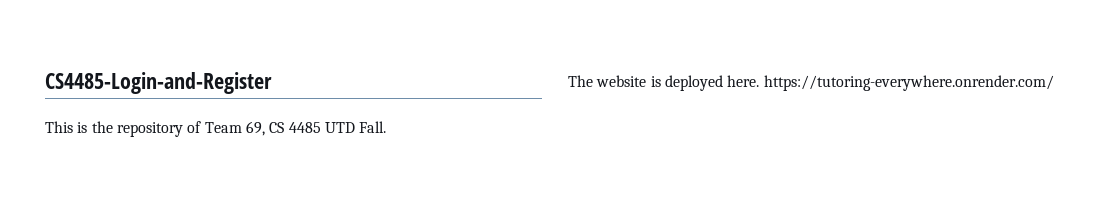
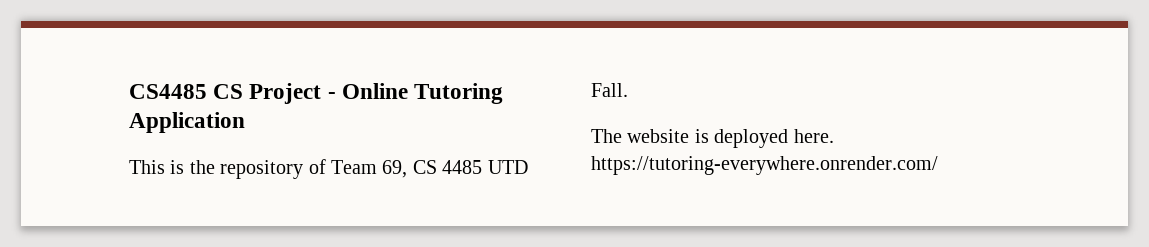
[45,72,272,94] CS4485-Login-and-Register -> [129,83,504,104] [129,112,245,133] CS4485 CS Project - Online Tutoring Application

